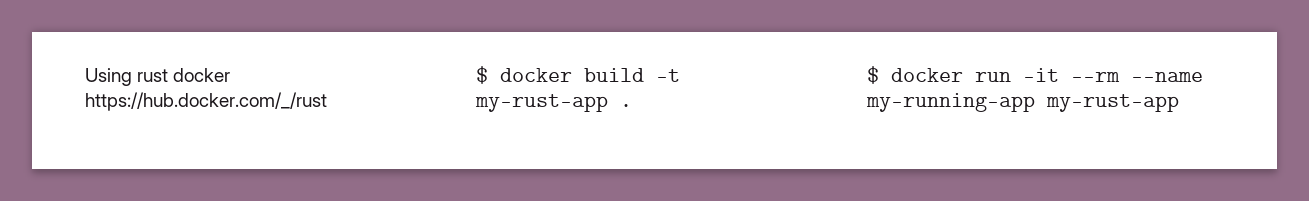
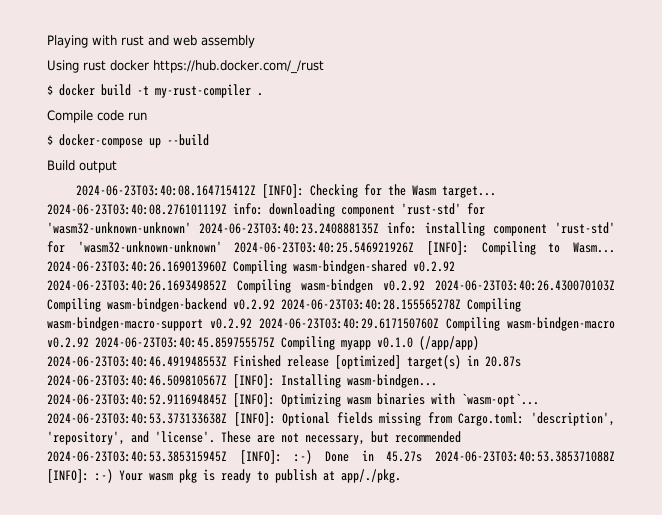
(85, 77) none -> [47,35,255,48] Playing with rust and web assembly //
[475,94,608,112] my-rust-app -> [155,84,251,98] my-rust-compiler
[867,66,1203,84] [866,93,1179,112] $ docker run -it --rm --name my-running-app my-rust-app -> [47,110,147,123] [47,134,209,148] [47,160,117,173] [76,184,497,198] [47,203,485,217] [47,222,615,236] [47,241,615,255] [47,260,455,274] [47,279,615,293] [47,298,521,312] [47,317,615,331] [47,336,479,350] [47,355,521,369] [47,374,437,388] [47,393,539,407] [47,412,615,426] [47,431,461,445] [47,450,615,464] [47,469,401,483] Compile code run // $ docker-compose up --build // Build output // 2024-06-23T03:40:08.164715412Z [INFO]: Checking for the Wasm target... 2024-06-23T03:40:08.276101119Z info: downloading component 'rust-std' for 'wasm32-unknown-unknown' 2024-06-23T03:40:23.240888135Z info: installing component 'rust-std' for 'wasm32-unknown-unknown' 2024-06-23T03:40:25.546921926Z [INFO]: Compiling to Wasm... 2024-06-23T03:40:26.169013960Z Compiling wasm-bindgen-shared v0.2.92 2024-06-23T03:40:26.169349852Z Compiling wasm-bindgen v0.2.92 2024-06-23T03:40:26.430070103Z Compiling wasm-bindgen-backend v0.2.92 2024-06-23T03:40:28.155565278Z Compiling wasm-bindgen-macro-support v0.2.92 2024-06-23T03:40:29.617150760Z Compiling wasm-bindgen-macro v0.2.92 2024-06-23T03:40:45.859755575Z Compiling myapp v0.1.0 (/app/app) 2024-06-23T03:40:46.491948553Z Finished release [optimized] target(s) in 20.87s 2024-06-23T03:40:46.509810567Z [INFO]: Installing wasm-bindgen... 2024-06-23T03:40:52.911694845Z [INFO]: Optimizing wasm binaries with `wasm-opt`... 2024-06-23T03:40:53.373133638Z [INFO]: Optional fields missing from Cargo.toml: 'description', 'repository', and 'license'. These are not necessary, but recommended 2024-06-23T03:40:53.385315945Z [INFO]: :-) Done in 45.27s 2024-06-23T03:40:53.385371088Z [INFO]: :-) Your wasm pkg is ready to publish at app/./pkg.

